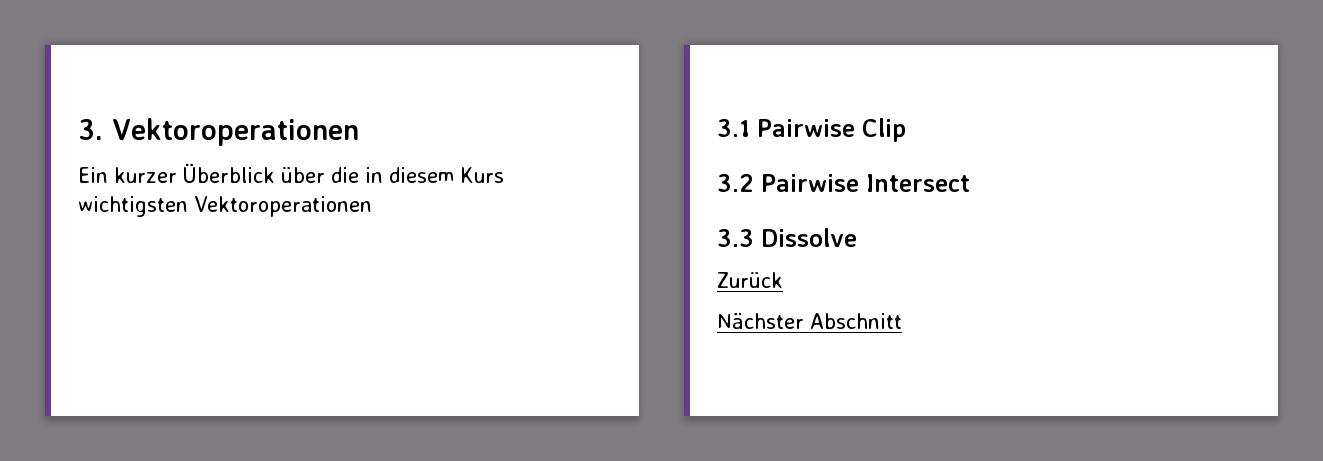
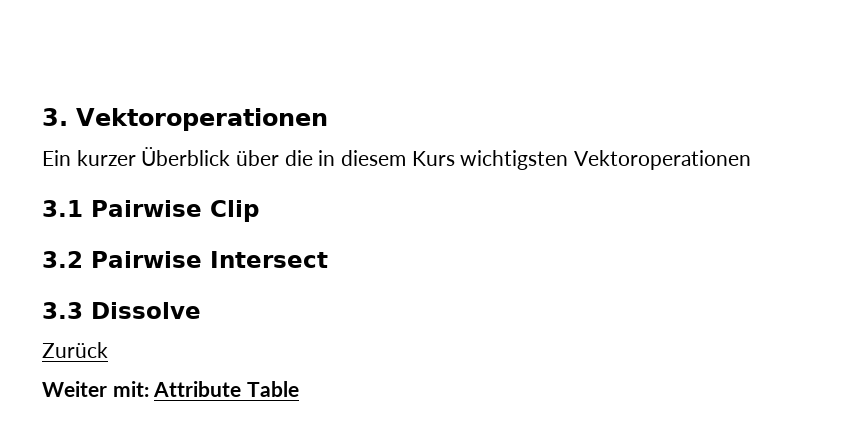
[717,313,902,329] Nächster Abschnitt -> [42,381,300,397] Weiter mit: Attribute Table

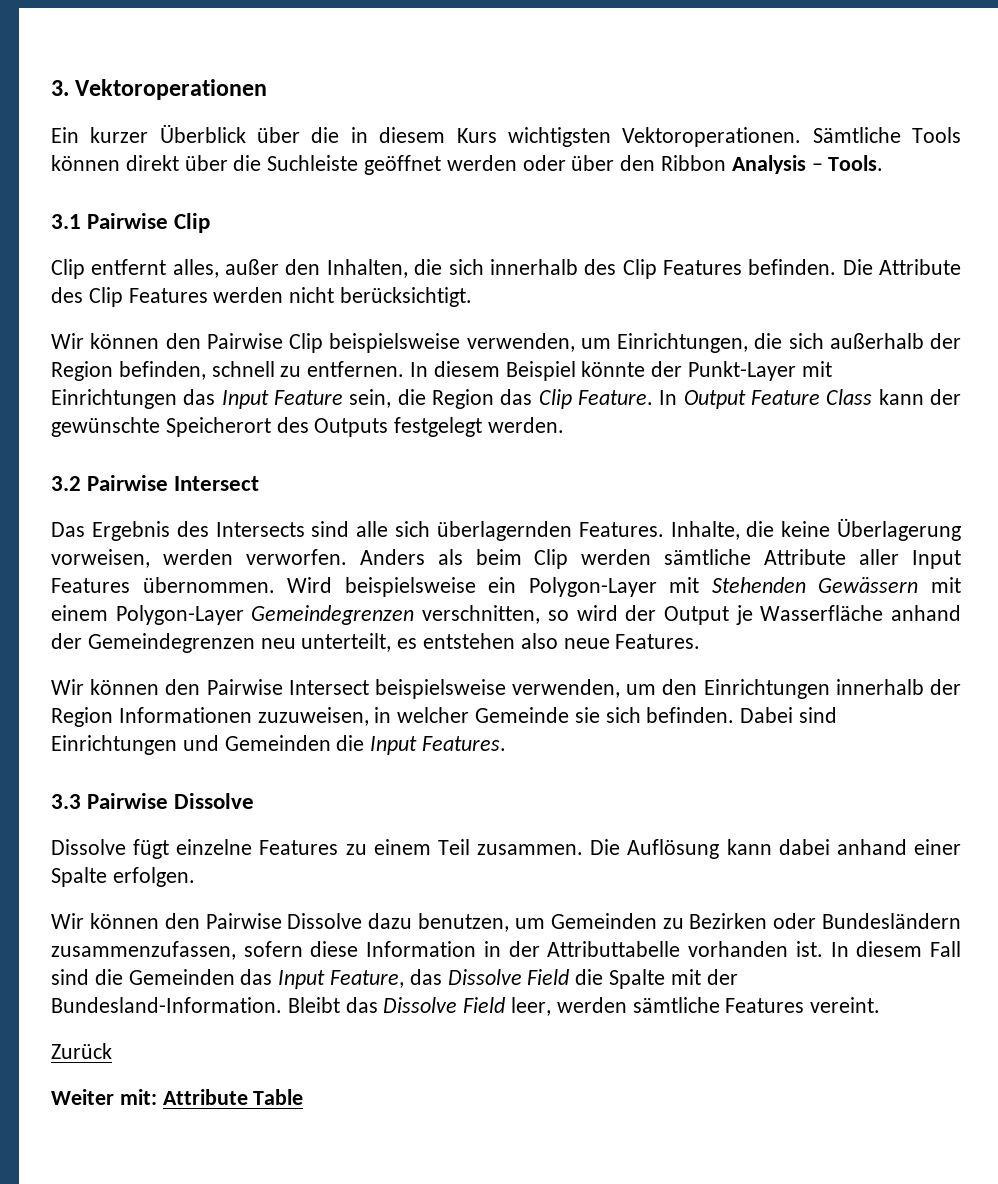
[574,150,752,170] [42,200,259,222] [42,251,328,268] Vektoroperationen // 3.1 Pairwise Clip // 3.2 Pairwise Intersect -> [622,127,962,147] [51,155,884,175] [51,213,211,233] [51,259,962,279] [51,287,473,307] [51,333,961,353] [51,361,832,381] [51,389,962,409] [51,417,565,437] [51,475,260,491] [51,518,962,541] [51,549,961,569] [51,577,961,597] [51,605,962,625] [51,633,701,653] [51,679,961,699] [51,707,838,727] [51,735,507,755] Vektoroperationen. Sämtliche Tools können direkt über die Suchleiste geöffnet werden oder über den Ribbon Analysis – Tools. // 3.1 Pairwise Clip // Clip entfernt alles, außer den Inhalten, die sich innerhalb des Clip Features befinden. Die Attribute des Clip Features werden nicht berücksichtigt. // Wir können den Pairwise Clip beispielsweise verwenden, um Einrichtungen, die sich außerhalb der Region befinden, schnell zu entfernen. In diesem Beispiel könnte der Punkt-Layer mit Einrichtungen das Input Feature sein, die Region das Clip Feature. In Output Feature Class kann der gewünschte Speicherort des Outputs festgelegt werden. // 3.2 Pairwise Intersect // Das Ergebnis des Intersects sind alle sich überlagernden Features. Inhalte, die keine Überlagerung vorweisen, werden verworfen. Anders als beim Clip werden sämtliche Attribute aller Input Features übernommen. Wird beispielsweise ein Polygon-Layer mit Stehenden Gewässern mit einem Polygon-Layer Gemeindegrenzen verschnitten, so wird der Output je Wasserfläche anhand der Gemeindegrenzen neu unterteilt, es entstehen also neue Features. // Wir können den Pairwise Intersect beispielsweise verwenden, um den Einrichtungen innerhalb der Region Informationen zuzuweisen, in welcher Gemeinde sie sich befinden. Dabei sind Einrichtungen und Gemeinden die Input Features.
[91,302,201,319] Dissolve -> [87,793,255,809] [51,839,962,859] [51,867,195,887] [51,913,961,932] [51,941,962,960] [51,969,738,989] [51,997,881,1016] Pairwise Dissolve // Dissolve fügt einzelne Features zu einem Teil zusammen. Die Auflösung kann dabei anhand einer Spalte erfolgen. // Wir können den Pairwise Dissolve dazu benutzen, um Gemeinden zu Bezirken oder Bundesländern zusammenzufassen, sofern diese Information in der Attributtabelle vorhanden ist. In diesem Fall sind die Gemeinden das Input Feature, das Dissolve Field die Spalte mit der Bundesland-Information. Bleibt das Dissolve Field leer, werden sämtliche Features vereint.

